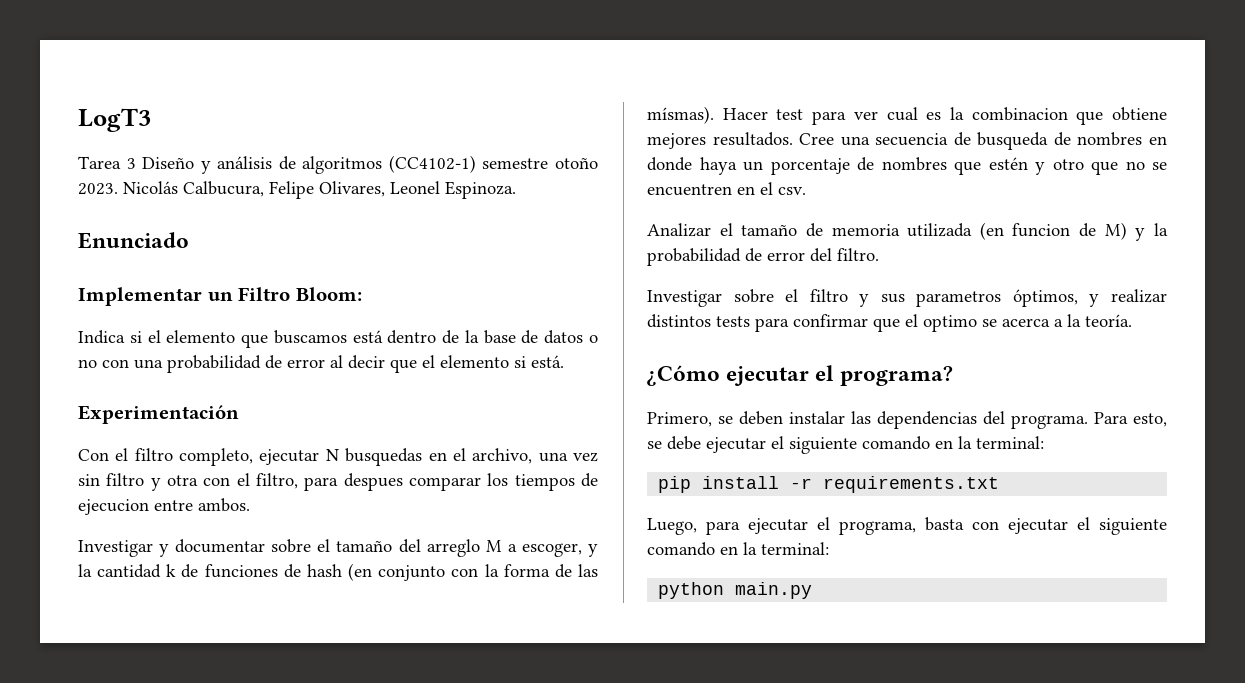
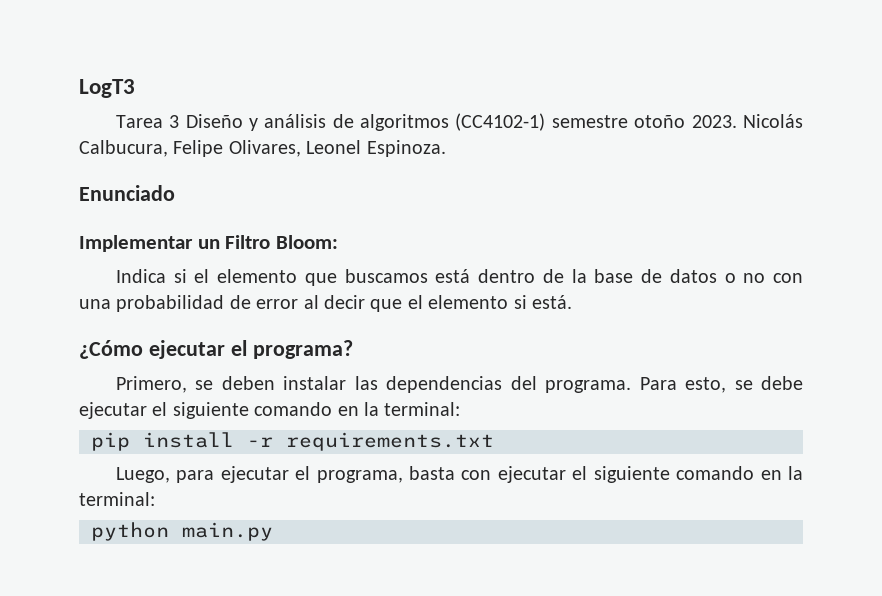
[78,405,239,424] [78,448,598,466] [78,473,598,491] [78,498,250,515] [78,539,598,557] [78,563,598,581] [647,106,1167,125] [647,132,1167,150] [647,157,1167,175] [647,182,806,196] [647,222,1168,241] [647,248,879,266] [647,289,1167,307] [647,314,1132,332] // Experimentación // Con el filtro completo, ejecutar N busquedas en el archivo, una vez sin filtro y otra con el filtro, para despues comparar los tiempos de ejecucion entre ambos. // Investigar y documentar sobre el tamaño del arreglo M a escoger, y la cantidad k de funciones de hash (en conjunto con la forma de las mísmas). Hacer test para ver cual es la combinacion que obtiene mejores resultados. Cree una secuencia de busqueda de nombres en donde haya un porcentaje de nombres que estén y otro que no se encuentren en el csv. // Analizar el tamaño de memoria utilizada (en funcion de M) y la probabilidad de error del filtro. // Investigar sobre el filtro y sus parametros óptimos, y realizar distintos tests para confirmar que el optimo se acerca a la teoría. -> (572, 302) none

